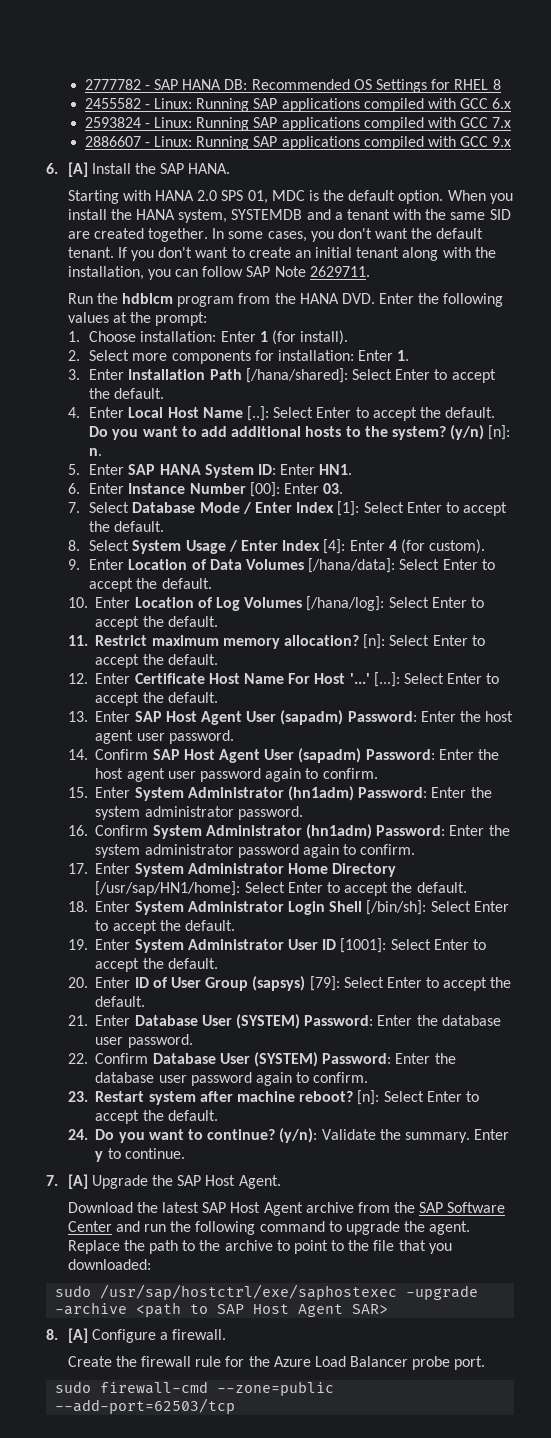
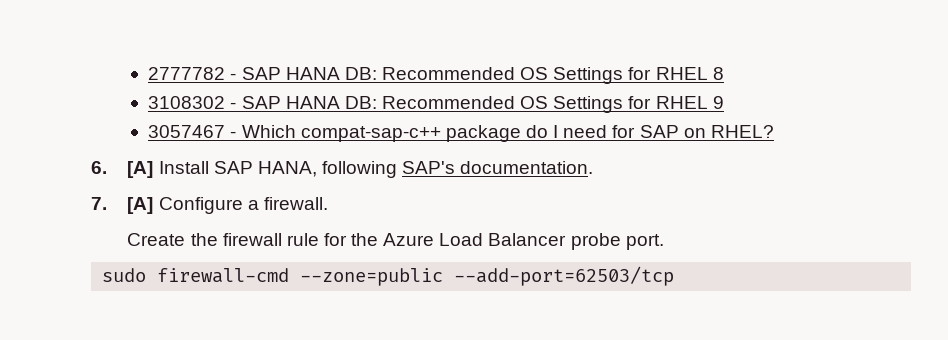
[84,98,512,112] [84,117,512,131] [84,136,512,150] [46,162,231,177] [67,190,513,204] [67,209,511,223] [67,228,484,242] [67,247,496,261] [67,266,370,280] [67,293,504,307] [67,312,208,326] [67,330,349,345] [67,350,410,364] [67,368,496,383] [89,388,165,399] [67,406,496,421] [89,425,511,440] [89,448,103,456] [67,464,353,478] [67,482,344,497] [67,501,508,516] [89,521,165,532] [67,539,486,554] [67,558,495,573] [89,578,212,592] [67,596,484,611] [95,616,218,630] [67,634,485,649] [95,654,218,668] [67,672,500,687] [95,692,218,706] [67,710,514,725] [95,730,234,744] [67,748,499,763] [95,768,378,782] [67,786,492,801] [95,806,303,820] [67,824,510,839] [95,844,416,858] [67,863,397,877] [95,881,467,896] [67,900,509,915] [95,920,235,934] [67,938,486,953] [95,958,218,972] [67,976,512,991] [95,996,146,1007] [67,1014,501,1029] [95,1034,193,1048] [67,1052,456,1067] [95,1072,369,1086] [67,1090,479,1105] [95,1110,218,1124] [67,1128,510,1143] [95,1148,185,1162] [46,1174,281,1189] [67,1202,506,1216] [67,1221,471,1235] [67,1240,452,1254] [67,1259,151,1270] [55,1284,479,1300] [55,1302,389,1317] [46,1329,58,1340] 2455582 - Linux: Running SAP applications compiled with GCC 6.x // 2593824 - Linux: Running SAP applications compiled with GCC 7.x // 2886607 - Linux: Running SAP applications compiled with GCC 9.x // 6. [A] Install the SAP HANA. // Starting with HANA 2.0 SPS 01, MDC is the default option. When you install the HANA system, SYSTEMDB and a tenant with the same SID are created together. In some cases, you don't want the default tenant. If you don't want to create an initial tenant along with the installation, you can follow SAP Note 2629711. // Run the hdblcm program from the HANA DVD. Enter the following values at the prompt: // 1. Choose installation: Enter 1 (for install). // 2. Select more components for installation: Enter 1. // 3. Enter Installation Path [/hana/shared]: Select Enter to accept the default. // 4. Enter Local Host Name [..]: Select Enter to accept the default. Do you want to add additional hosts to the system? (y/n) [n]: n. // 5. Enter SAP HANA System ID: Enter HN1. // 6. Enter Instance Number [00]: Enter 03. // 7. Select Database Mode / Enter Index [1]: Select Enter to accept the default. // 8. Select System Usage / Enter Index [4]: Enter 4 (for custom). // 9. Enter Location of Data Volumes [/hana/data]: Select Enter to accept the default. // 10. Enter Location of Log Volumes [/hana/log]: Select Enter to accept the default. // 11. Restrict maximum memory allocation? [n]: Select Enter to accept the default. // 12. Enter Certificate Host Name For Host '...' [...]: Select Enter to accept the default. // 13. Enter SAP Host Agent User (sapadm) Password: Enter the host agent user password. // 14. Confirm SAP Host Agent User (sapadm) Password: Enter the host agent user password again to confirm. // 15. Enter System Administrator (hn1adm) Password: Enter the system administrator password. // 16. Confirm System Administrator (hn1adm) Password: Enter the system administrator password again to confirm. // 17. Enter System Administrator Home Directory [/usr/sap/HN1/home]: Select Enter to accept the default. // 18. Enter System Administrator Login Shell [/bin/sh]: Select Enter to accept the default. // 19. Enter System Administrator User ID [1001]: Select Enter to accept the default. // 20. Enter ID of User Group (sapsys) [79]: Select Enter to accept the default. // 21. Enter Database User (SYSTEM) Password: Enter the database user password. // 22. Confirm Database User (SYSTEM) Password: Enter the database user password again to confirm. // 23. Restart system after machine reboot? [n]: Select Enter to accept the default. // 24. Do you want to continue? (y/n): Validate the summary. Enter y to continue. // 7. [A] Upgrade the SAP Host Agent. // Download the latest SAP Host Agent archive from the SAP Software Center and run the following command to upgrade the agent. Replace the path to the archive to point to the file that you downloaded: // sudo /usr/sap/hostctrl/exe/saphostexec -upgrade -archive <path to SAP Host Agent SAR> // 8. -> [148,96,724,113] [148,125,774,142] [91,161,594,178] [91,197,107,210] 3108302 - SAP HANA DB: Recommended OS Settings for RHEL 9 // 3057467 - Which compat-sap-c++ package do I need for SAP on RHEL? // 6. [A] Install SAP HANA, following SAP's documentation. // 7.

